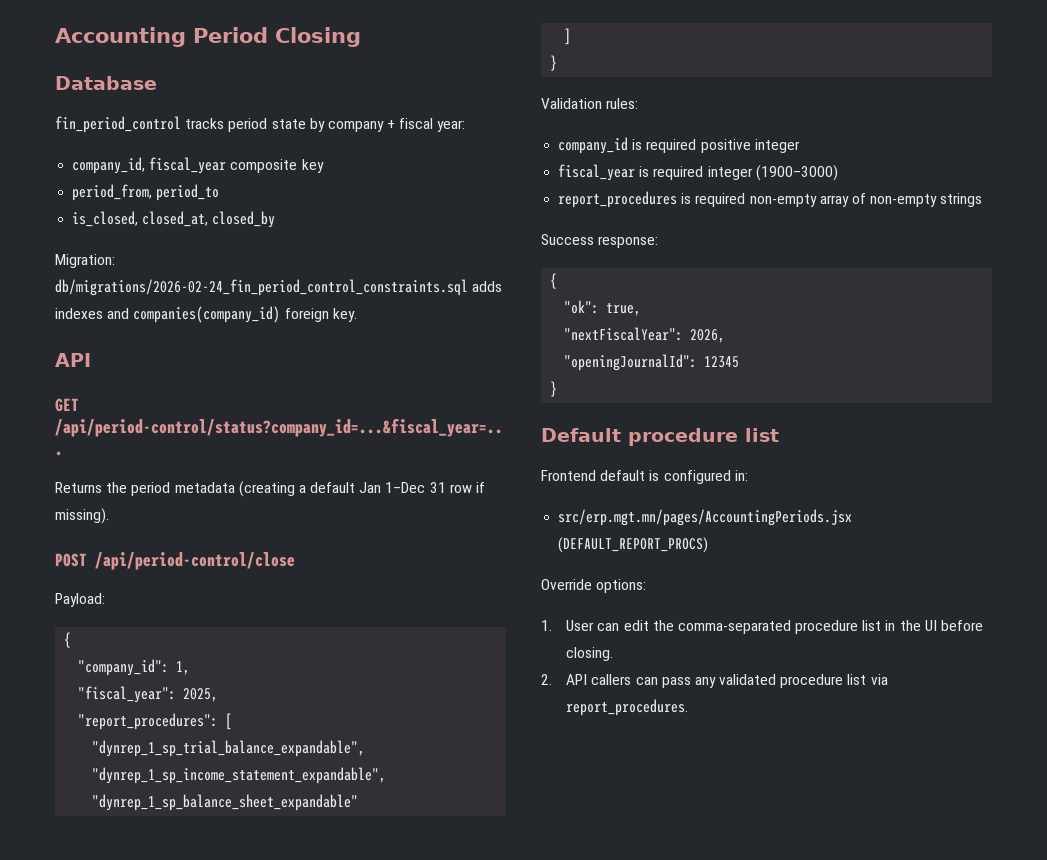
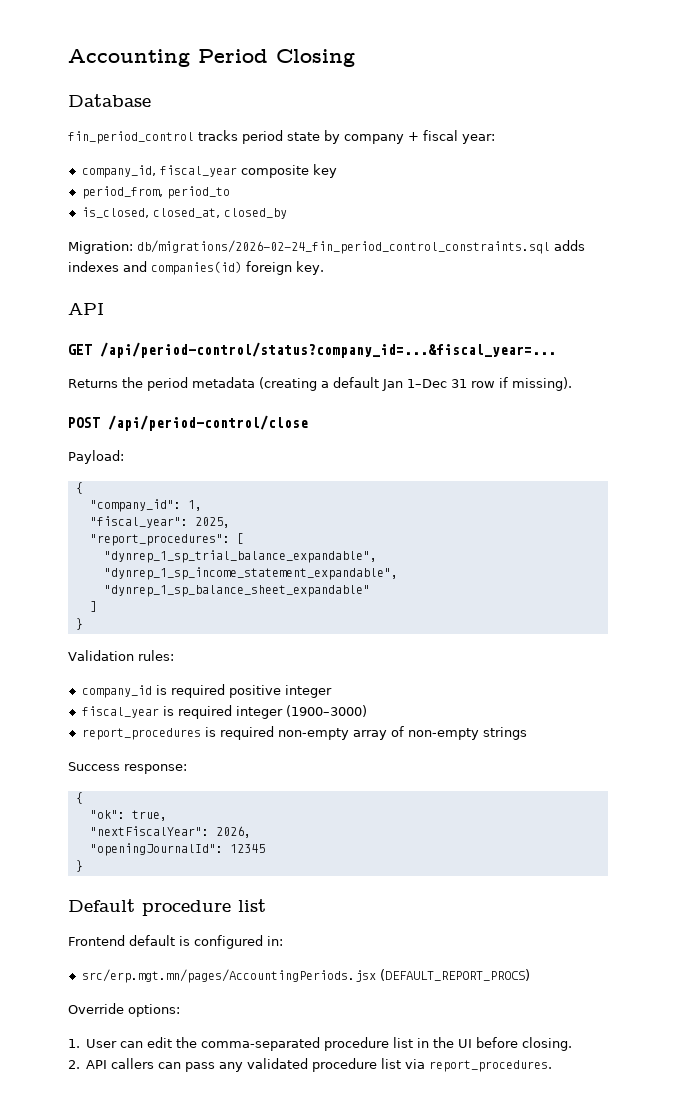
[133,306,281,323] companies(company_id) -> [151,261,242,275] companies(id)

